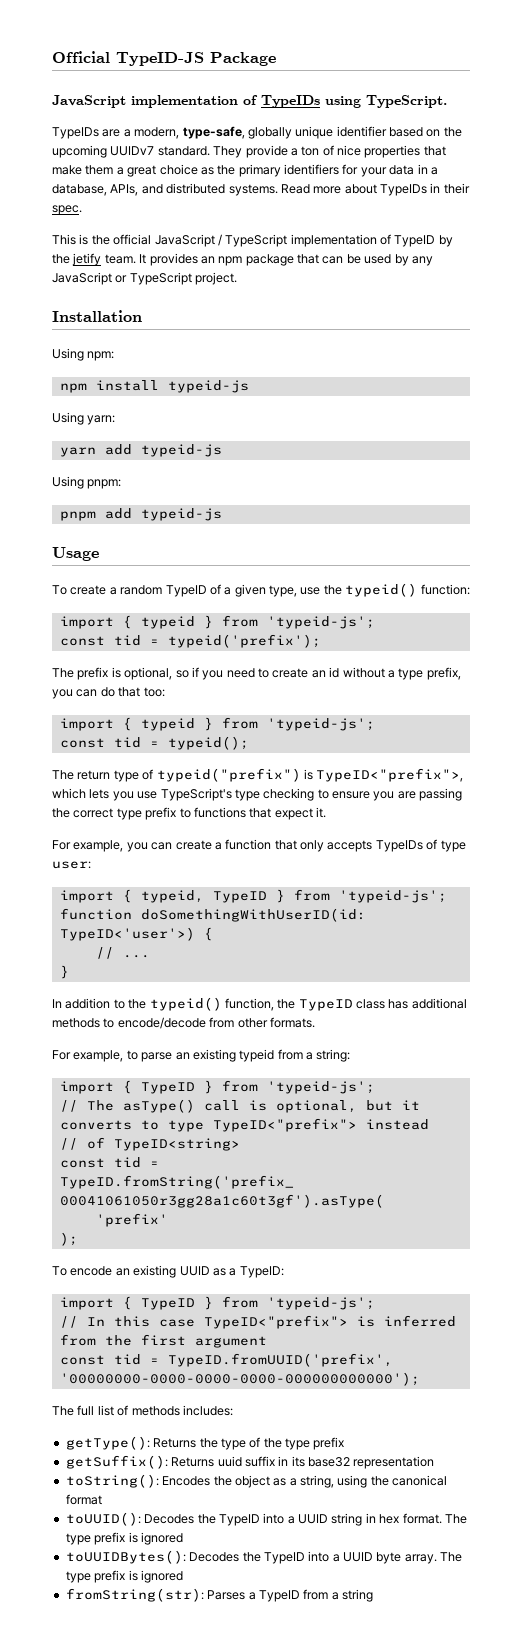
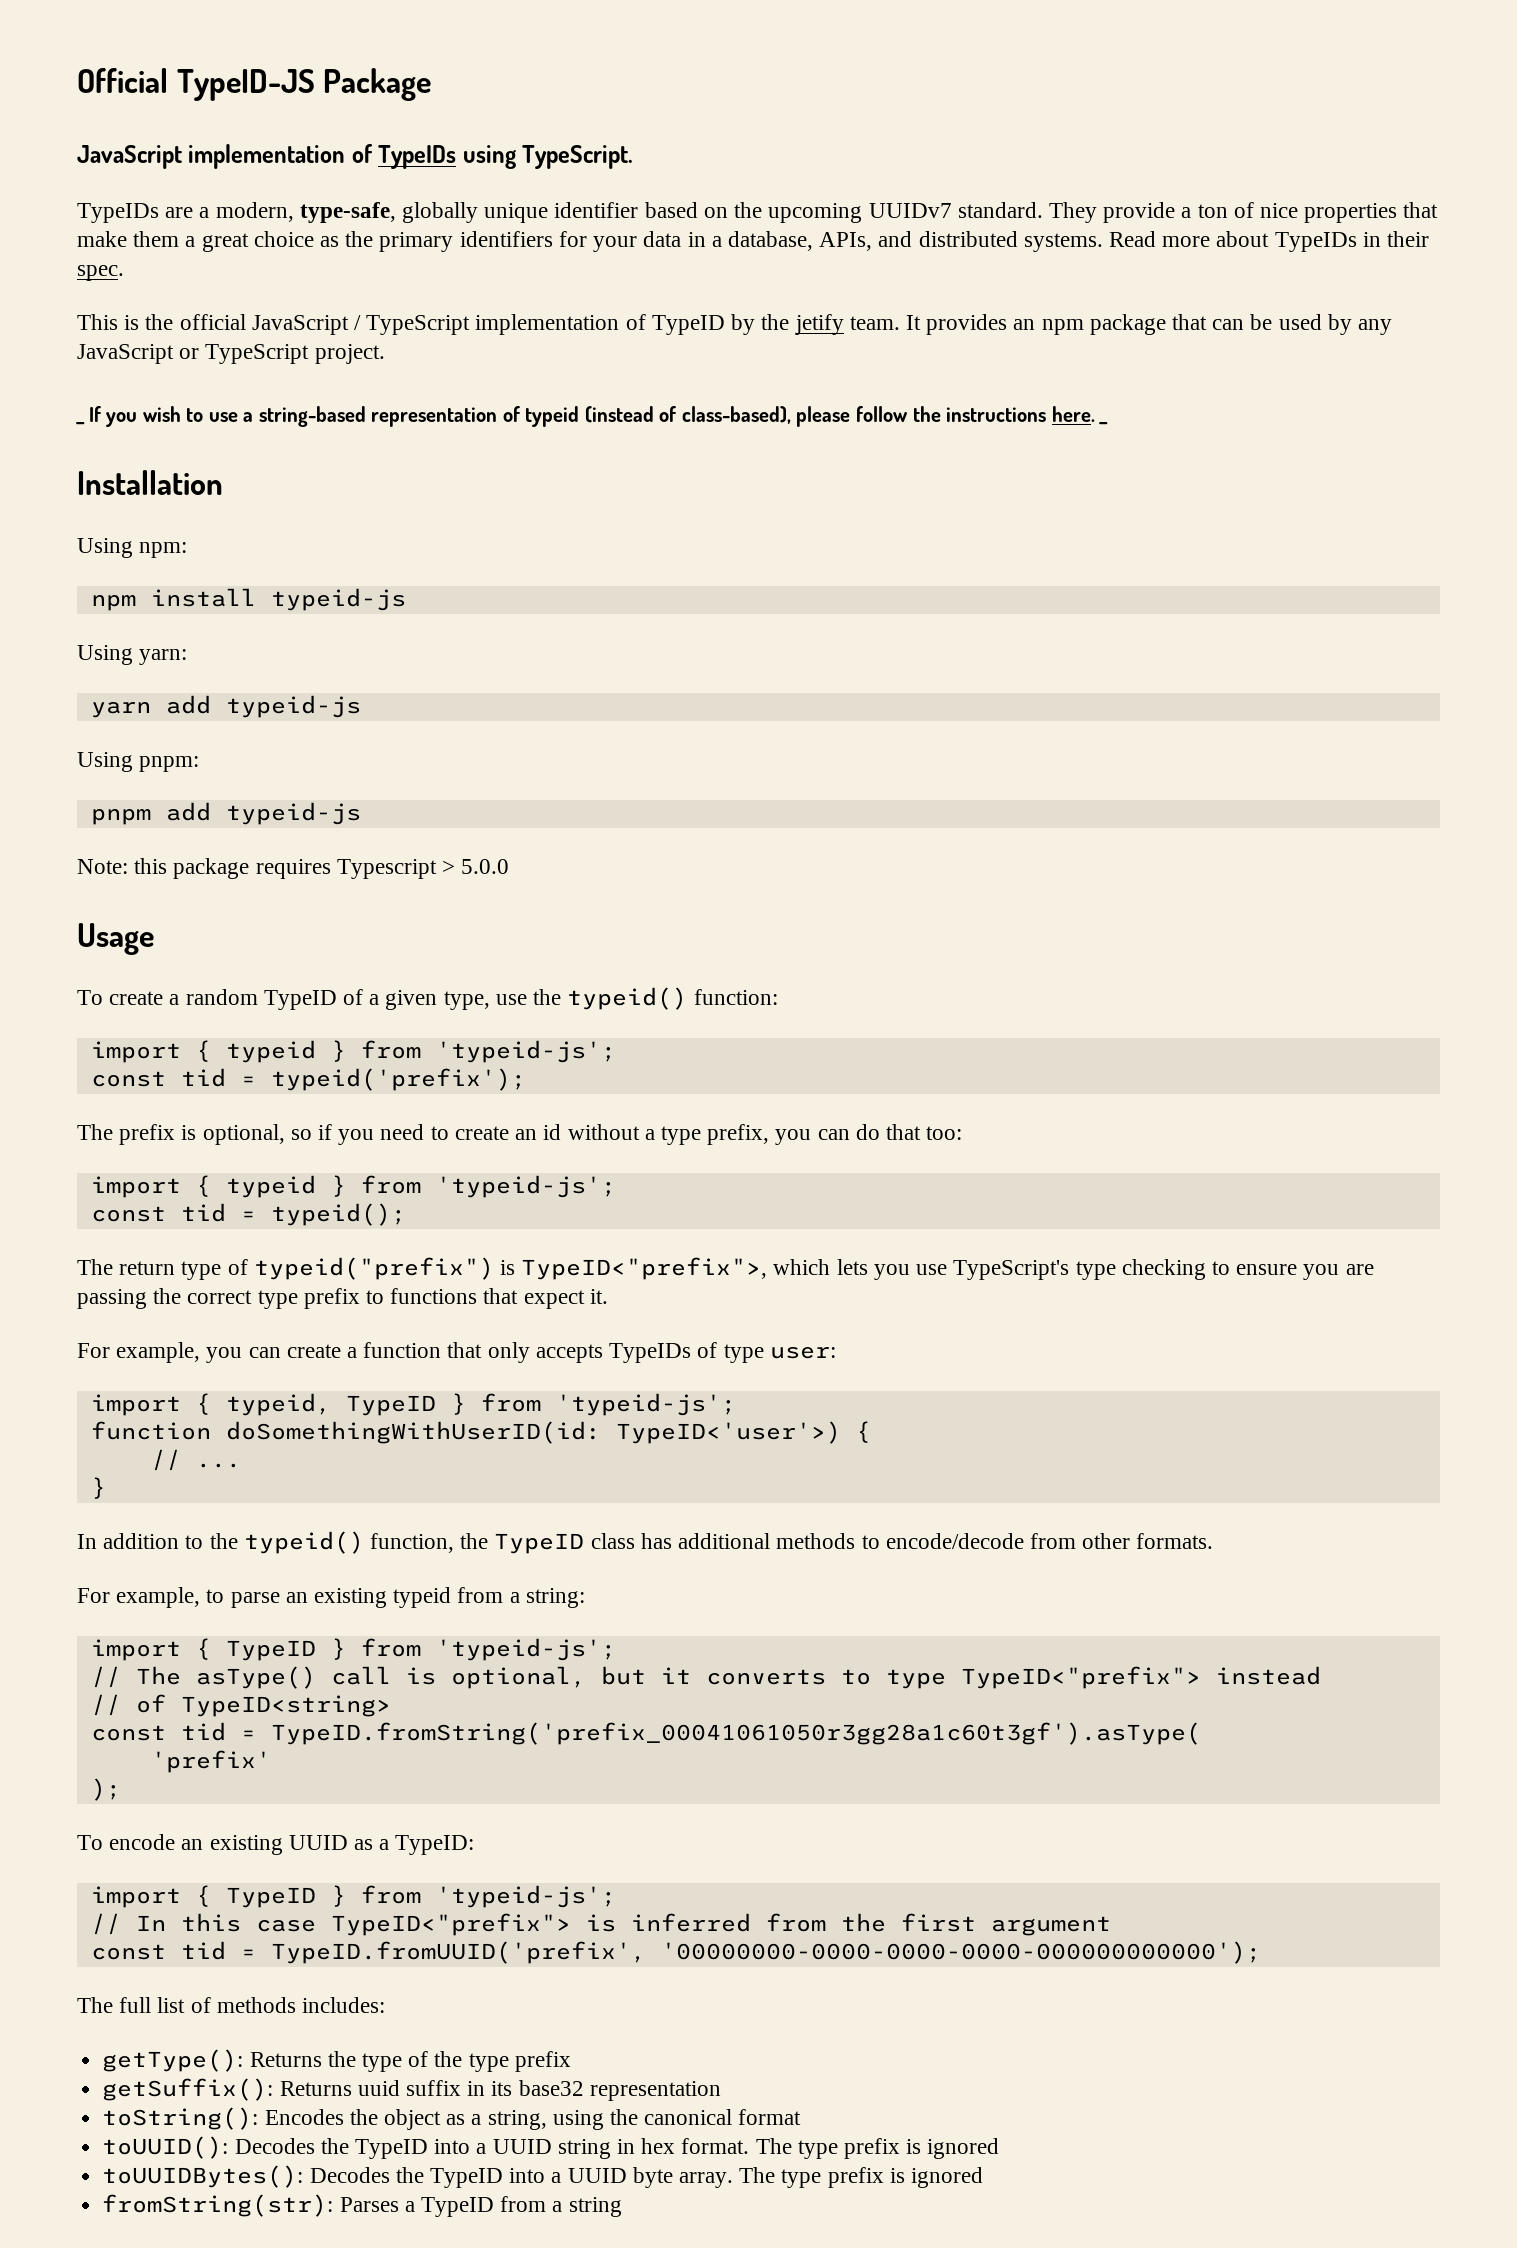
(238, 278) none -> [76,422,85,425] [88,406,1095,427] [1099,422,1109,425] // _ If you wish to use a string-based representation of typeid (instead of class-based), please follow the instructions here. _
(222, 514) none -> [77,858,510,879] // Note: this package requires Typescript > 5.0.0

